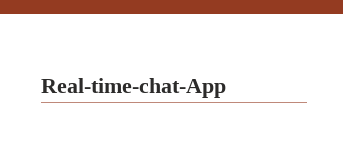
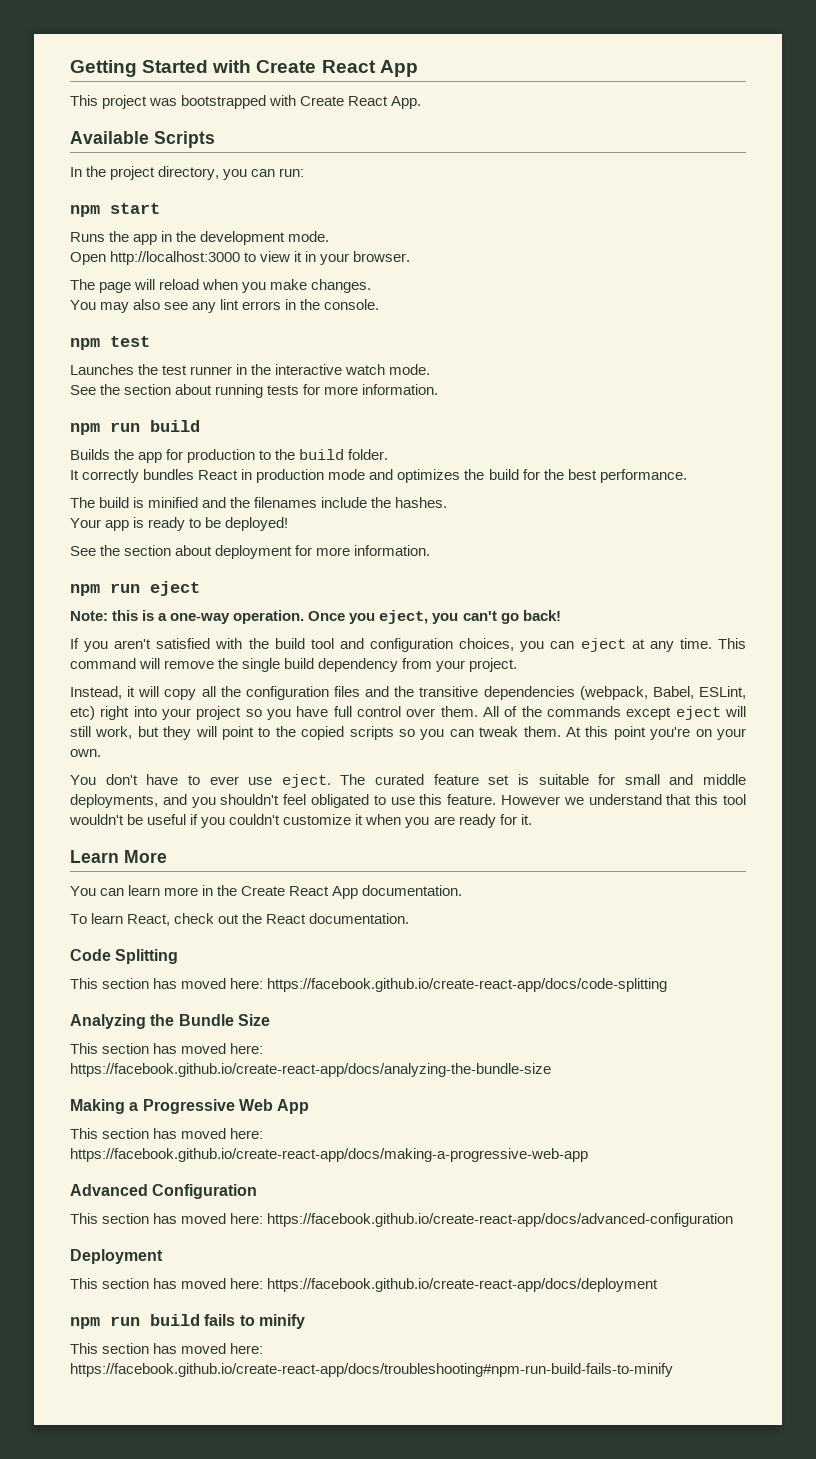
[41,78,226,98] Real-time-chat-App -> [70,60,418,77] [70,95,422,109] [70,131,215,148] [70,166,305,180] [70,203,160,217] [70,231,330,245] [70,251,411,265] [70,279,372,293] [70,299,380,313] [70,336,150,350] [70,364,431,375] [70,384,439,398] [70,420,200,435] [70,449,389,463] [70,469,687,483] [70,497,448,508] [70,517,289,531] [70,545,431,559] [70,581,200,596] [70,610,561,624] [70,638,747,652] [70,658,518,672] [70,686,747,700] [70,706,746,720] [70,726,746,740] [70,749,101,757] [70,774,746,788] [70,794,746,808] [69,814,532,828] [70,850,167,863] [70,885,463,899] [70,913,410,926] [70,949,179,964] [70,978,668,992] [70,1014,270,1029] [70,1043,264,1054] [70,1063,551,1077] [70,1099,310,1114] [70,1128,264,1139] [70,1148,588,1162] [70,1184,258,1199] [70,1213,734,1227] [70,1249,163,1264] [70,1278,659,1292] [70,1314,305,1329] [70,1343,264,1354] [70,1363,673,1377] Getting Started with Create React App // This project was bootstrapped with Create React App. // Available Scripts // In the project directory, you can run: // npm start // Runs the app in the development mode. // Open http://localhost:3000 to view it in your browser. // The page will reload when you make changes. // You may also see any lint errors in the console. // npm test // Launches the test runner in the interactive watch mode. // See the section about running tests for more information. // npm run build // Builds the app for production to the build folder. // It correctly bundles React in production mode and optimizes the build for the best performance. // The build is minified and the filenames include the hashes. // Your app is ready to be deployed! // See the section about deployment for more information. // npm run eject // Note: this is a one-way operation. Once you eject, you can't go back! // If you aren't satisfied with the build tool and configuration choices, you can eject at any time. This command will remove the single build dependency from your project. // Instead, it will copy all the configuration files and the transitive dependencies (webpack, Babel, ESLint, etc) right into your project so you have full control over them. All of the commands except eject will still work, but they will point to the copied scripts so you can tweak them. At this point you're on your own. // You don't have to ever use eject. The curated feature set is suitable for small and middle deployments, and you shouldn't feel obligated to use this feature. However we understand that this tool wouldn't be useful if you couldn't customize it when you are ready for it. // Learn More // You can learn more in the Create React App documentation. // To learn React, check out the React documentation. // Code Splitting // This section has moved here: https://facebook.github.io/create-react-app/docs/code-splitting // Analyzing the Bundle Size // This section has moved here: https://facebook.github.io/create-react-app/docs/analyzing-the-bundle-size // Making a Progressive Web App // This section has moved here: https://facebook.github.io/create-react-app/docs/making-a-progressive-web-app // Advanced Configuration // This section has moved here: https://facebook.github.io/create-react-app/docs/advanced-configuration // Deployment // This section has moved here: https://facebook.github.io/create-react-app/docs/deployment // npm run build fails to minify // This section has moved here: https://facebook.github.io/create-react-app/docs/troubleshooting#npm-run-build-fails-to-minify

